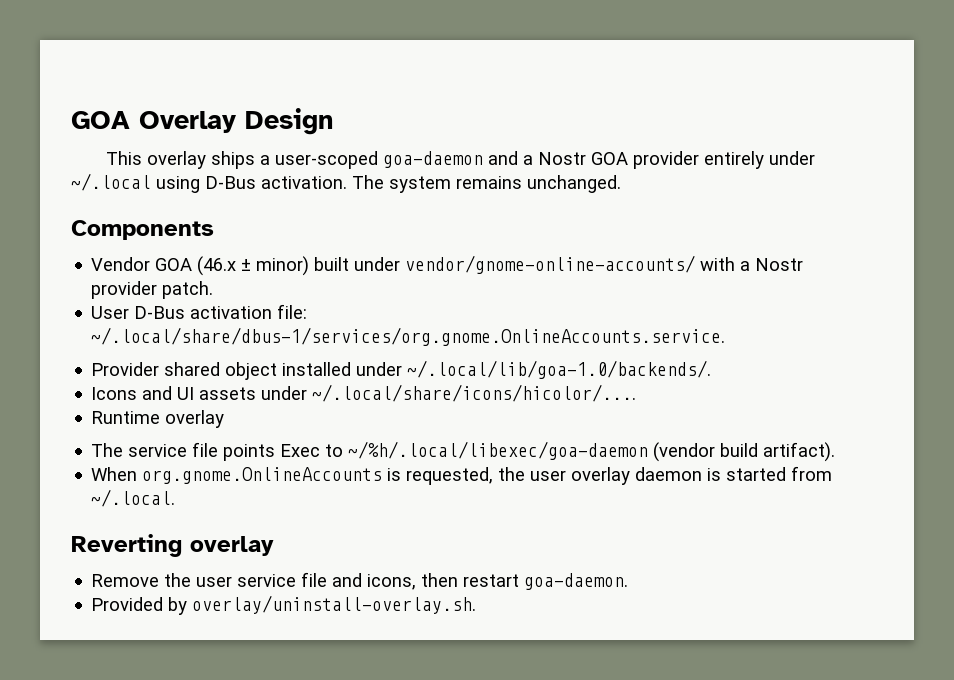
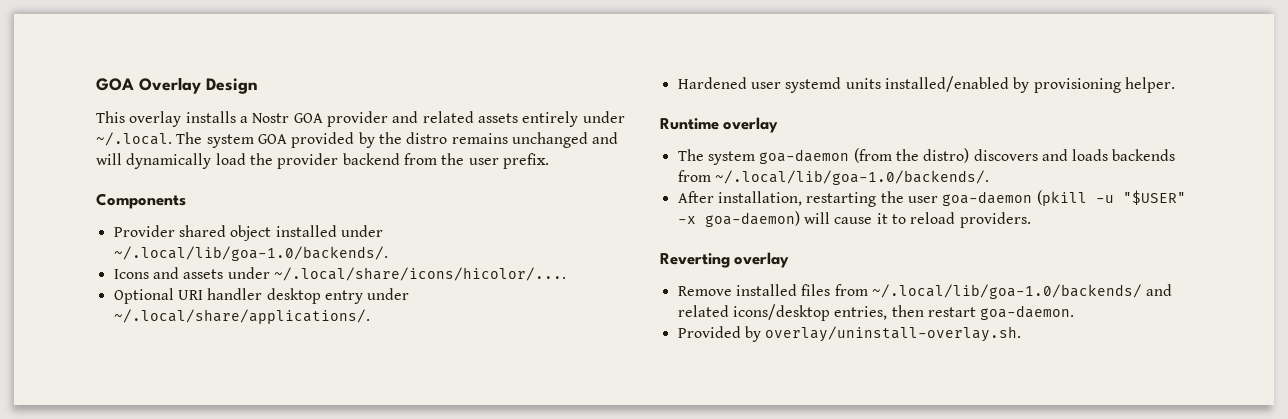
[210,151,815,169] [71,173,621,193] [71,220,214,240] [91,255,804,276] [91,281,214,299] [91,304,308,319] [91,327,726,346] ships a user-scoped goa-daemon and a Nostr GOA provider entirely under ~/.local using D-Bus activation. The system remains unchanged. // Components // Vendor GOA (46.x ± minor) built under vendor/gnome-online-accounts/ with a Nostr provider patch. // User D-Bus activation file: ~/.local/share/dbus-1/services/org.gnome.OnlineAccounts.service. -> [185,111,625,127] [96,132,619,148] [96,153,549,169] [96,193,186,209] installs a Nostr GOA provider and related assets entirely under ~/.local. The system GOA provided by the distro remains unchanged and will dynamically load the provider backend from the user prefix. // Components
[177,387,195,400] UI -> (179, 273) none
[91,410,225,428] [91,441,836,462] [91,466,833,485] [91,489,176,507] [71,534,274,557] [91,572,417,590] Runtime overlay // The service file points Exec to ~/%h/.local/libexec/goa-daemon (vendor build artifact). // When org.gnome.OnlineAccounts is requested, the user overlay daemon is started from ~/.local. // Reverting overlay // Remove the user service file and icons, -> [113,288,410,304] [113,309,370,324] [677,76,1175,93] [660,117,779,133] [677,148,1176,165] [677,170,989,185] [677,190,1186,207] [677,211,1031,228] [660,252,790,268] [677,284,1173,299] [677,304,888,321] Optional URI handler desktop entry under ~/.local/share/applications/. // Hardened user systemd units installed/enabled by provisioning helper. // Runtime overlay // The system goa-daemon (from the distro) discovers and loads backends from ~/.local/lib/goa-1.0/backends/. // After installation, restarting the user goa-daemon (pkill -u "$USER" -x goa-daemon) will cause it to reload providers. // Reverting overlay // Remove installed files from ~/.local/lib/goa-1.0/backends/ and related icons/desktop entries,

